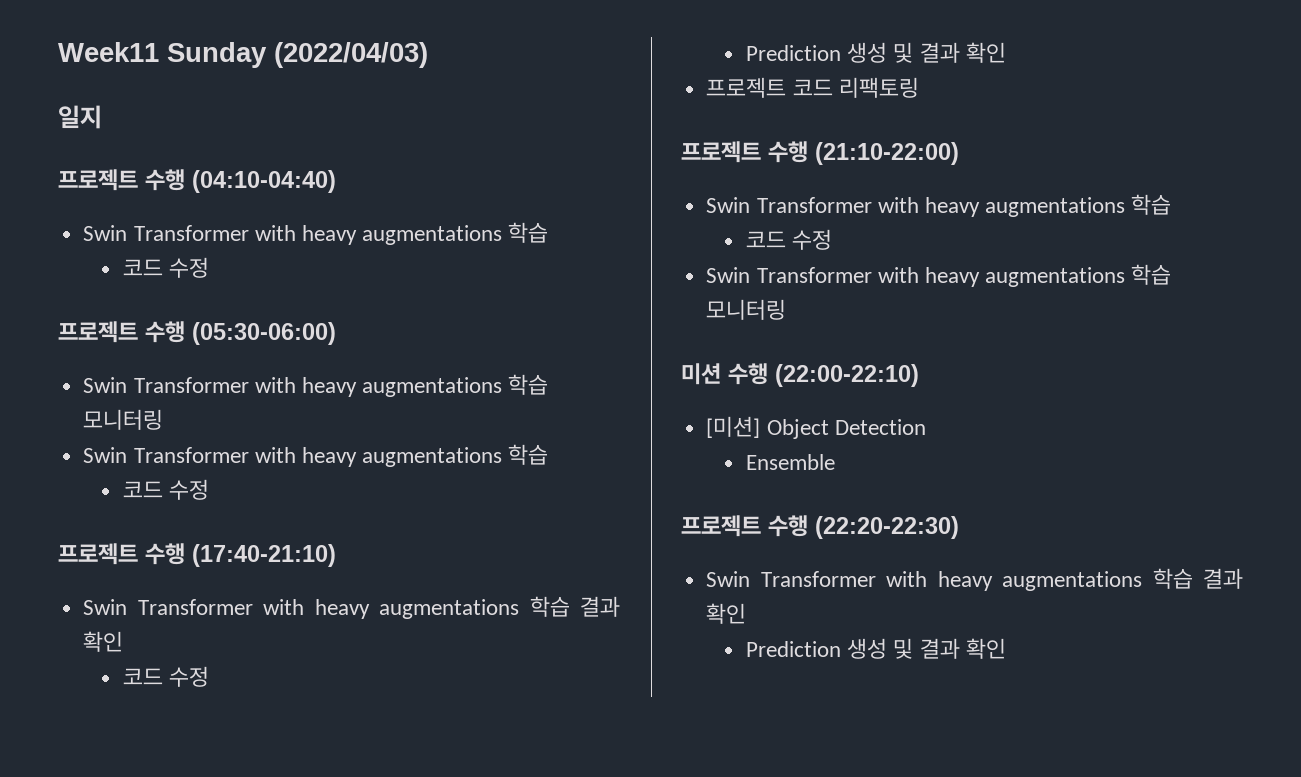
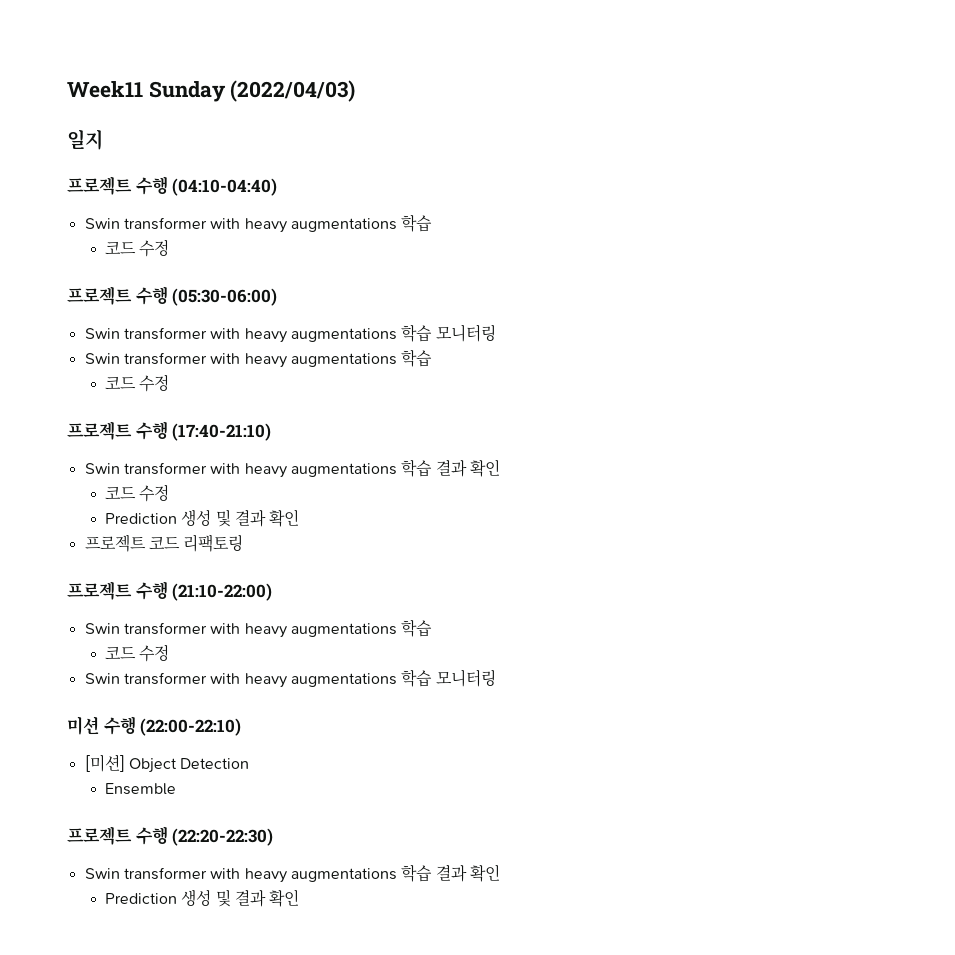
[133,225,249,241] Transformer -> [123,217,207,230] transformer
[133,377,249,393] Transformer -> [123,327,207,340] transformer
[133,447,249,463] Transformer -> [123,352,207,365] transformer
[137,599,253,615] Transformer -> [123,462,207,475] transformer
[756,197,872,213] Transformer -> [123,622,207,635] transformer
[756,267,872,283] Transformer -> [123,672,207,685] transformer
[760,571,876,587] Transformer -> [123,867,207,880] transformer

